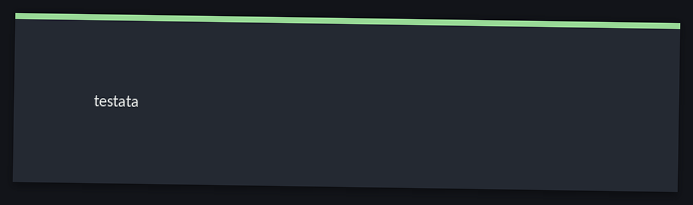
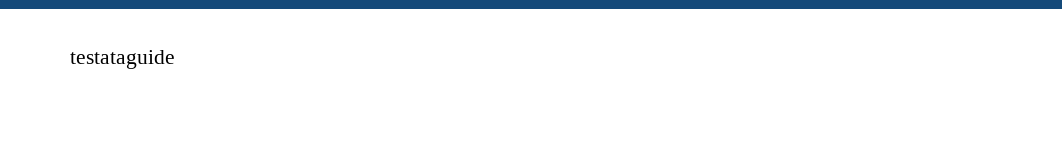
[93,95,140,107] testata -> [70,50,175,69] testataguide

